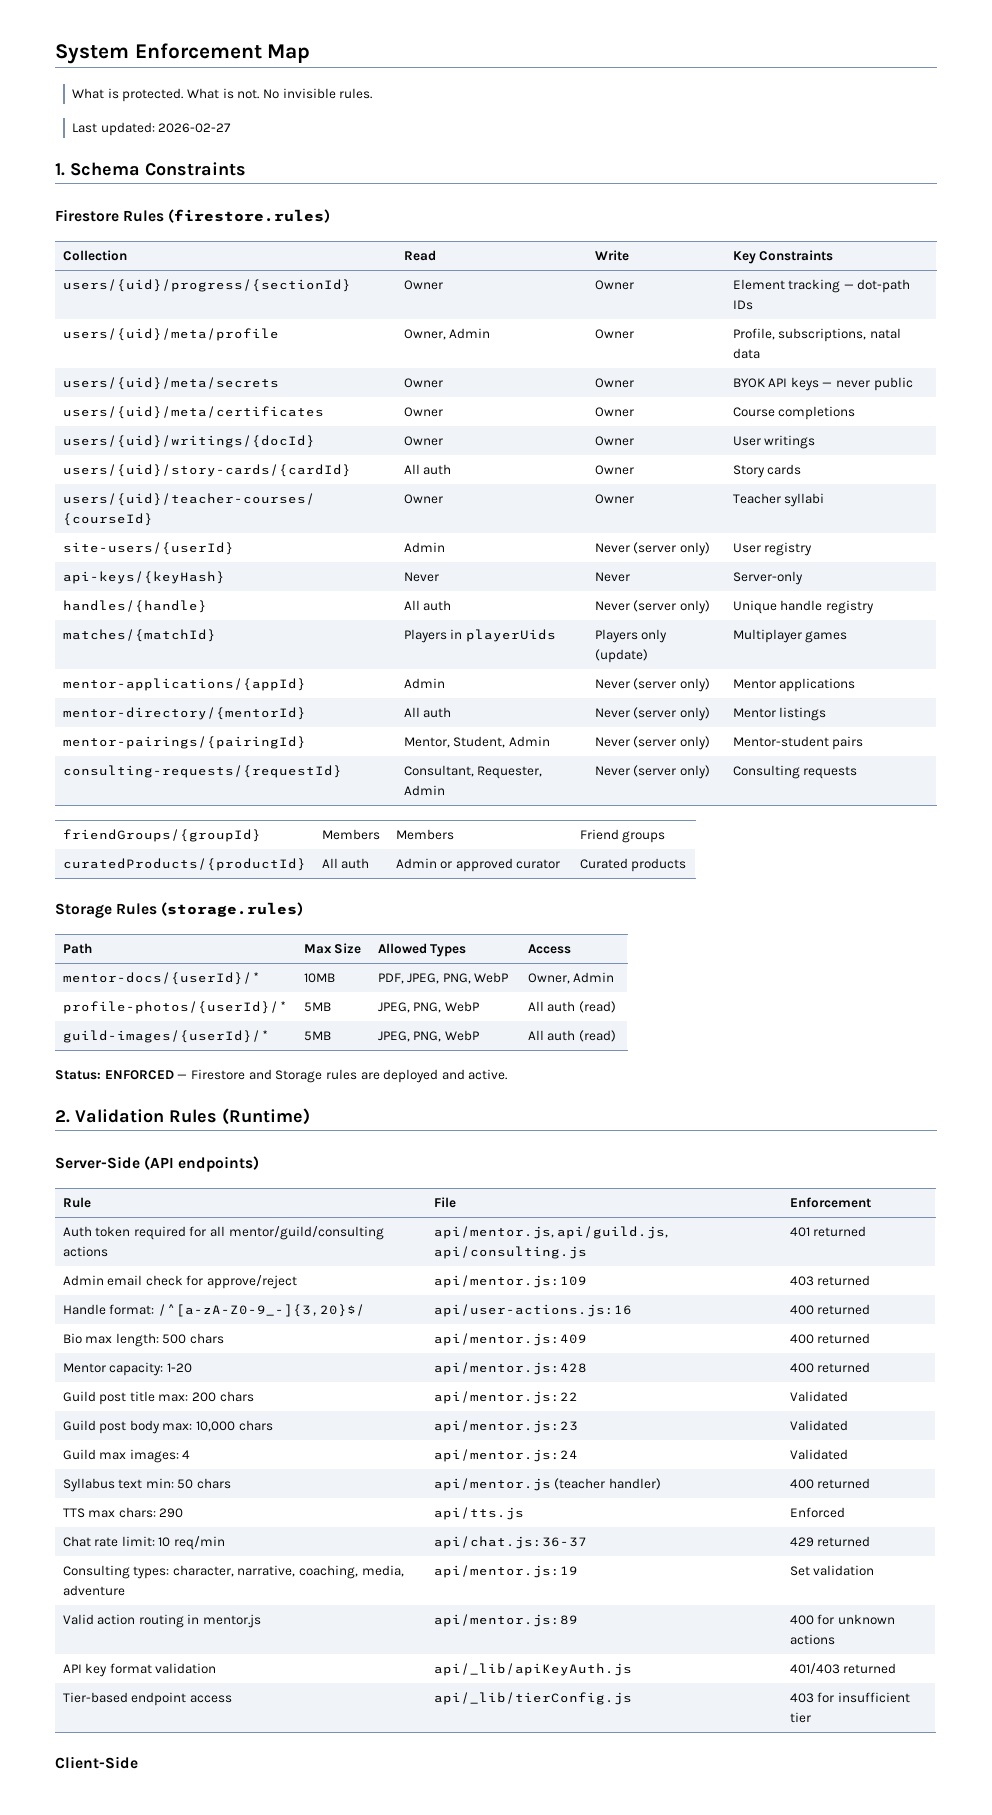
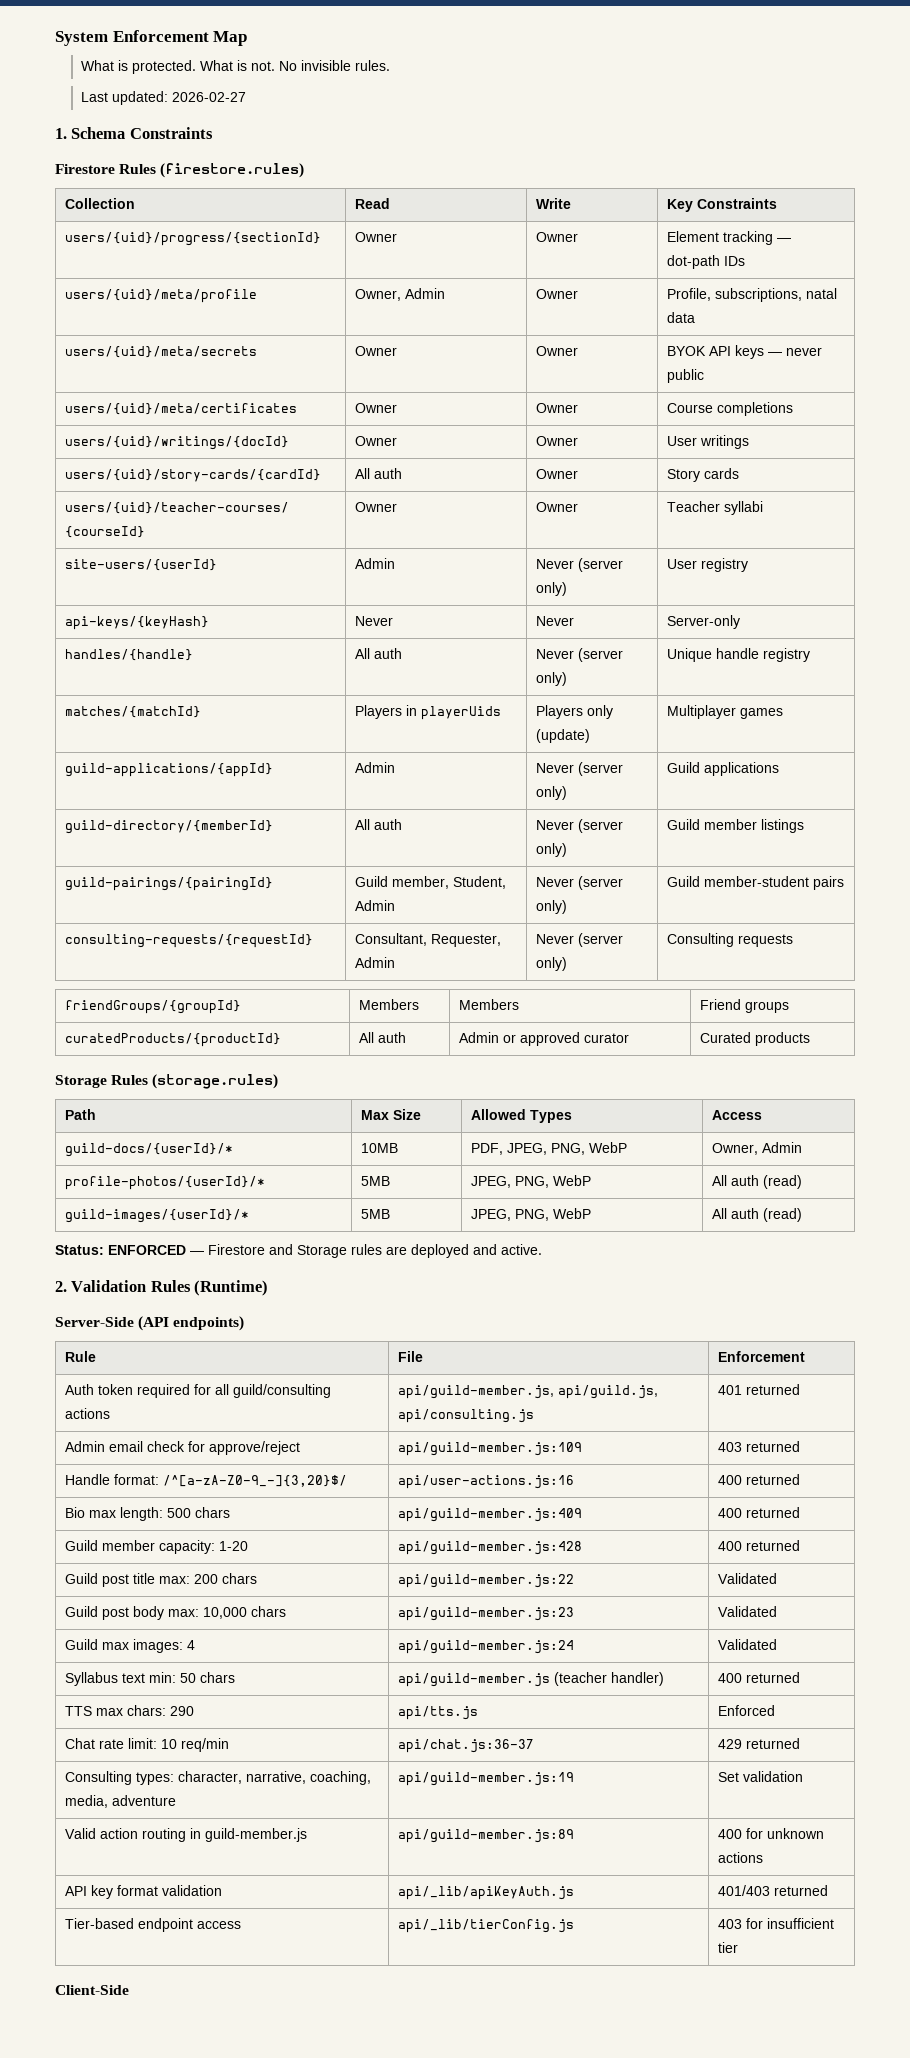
[62,678,306,691] [403,678,445,689] [594,678,710,692] [732,679,776,689] mentor-applications/{appId} | Admin | Never (server only) | Mentor -> [64,763,273,777] [354,762,395,773] [535,762,623,776] [535,786,567,800] [666,762,700,773] guild-applications/{appId} | Admin | Never (server only) | Guild
[62,707,306,720] [403,707,452,718] [594,707,710,721] [732,708,776,718] mentor-directory/{mentorId} | All auth | Never (server only) | Mentor -> [64,820,273,834] [354,819,402,830] [535,819,623,833] [535,843,567,857] [666,819,757,830] guild-directory/{memberId} | All auth | Never (server only) | Guild member
[62,736,306,749] [403,737,450,748] mentor-pairings/{pairingId} | Mentor, -> [64,877,273,891] [354,876,449,889] guild-pairings/{pairingId} | Guild member,
[732,736,829,747] Mentor-student -> [666,876,809,887] Guild member-student
[62,972,261,985] mentor-docs/{userId}/* -> [64,1143,233,1157] guild-docs/{userId}/*
[228,1226,384,1240] mentor/guild/consulting -> [232,1384,331,1398] guild/consulting
[433,1226,554,1239] api/mentor.js, -> [397,1385,554,1399] api/guild-member.js,
[433,1275,587,1288] api/mentor.js:109 -> [397,1442,582,1456] api/guild-member.js:109
[433,1333,587,1346] [789,1333,871,1344] [62,1363,106,1373] api/mentor.js:409 | 400 returned // Mentor -> [397,1508,582,1522] [717,1507,800,1518] [64,1540,155,1551] api/guild-member.js:409 | 400 returned // Guild member
[433,1362,587,1375] api/mentor.js:428 -> [397,1541,582,1555] api/guild-member.js:428
[433,1391,578,1404] api/mentor.js:22 -> [397,1574,574,1588] api/guild-member.js:22
[433,1420,578,1433] api/mentor.js:23 -> [397,1607,574,1621] api/guild-member.js:23
[433,1449,578,1462] api/mentor.js:24 -> [397,1640,574,1654] api/guild-member.js:24
[433,1478,551,1491] api/mentor.js -> [397,1673,550,1687] api/guild-member.js
[433,1565,578,1578] api/mentor.js:19 -> [397,1772,574,1786] api/guild-member.js:19
[203,1614,262,1628] [433,1614,578,1627] mentor.js | api/mentor.js:89 -> [204,1828,307,1842] [397,1829,574,1843] guild-member.js | api/guild-member.js:89

